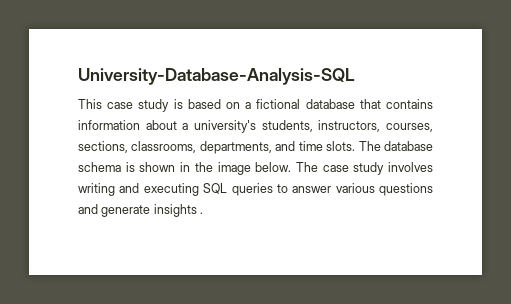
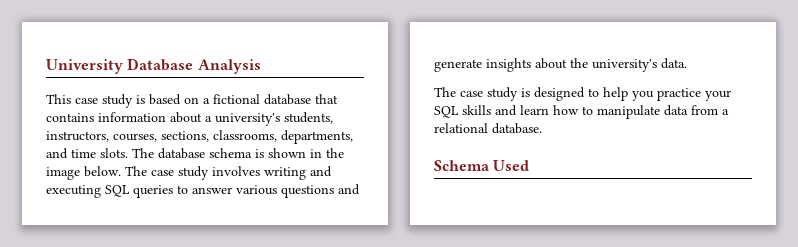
[78,68,355,85] University-Database-Analysis-SQL -> [46,58,261,74] University Database Analysis
[200,212,204,214] . -> [535,58,687,72] [434,87,731,101] [434,105,729,119] [434,123,542,134] [434,160,530,171] about the university's data. // The case study is designed to help you practice your SQL skills and learn how to manipulate data from a relational database. // Schema Used

